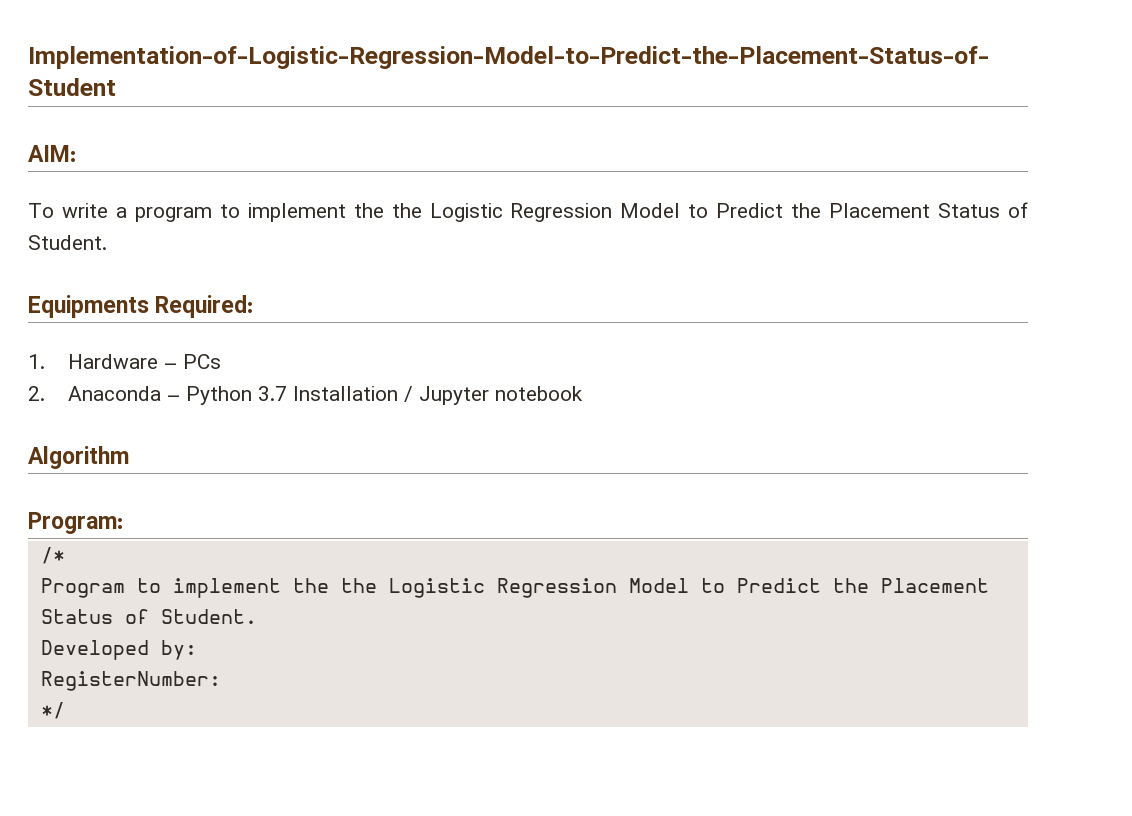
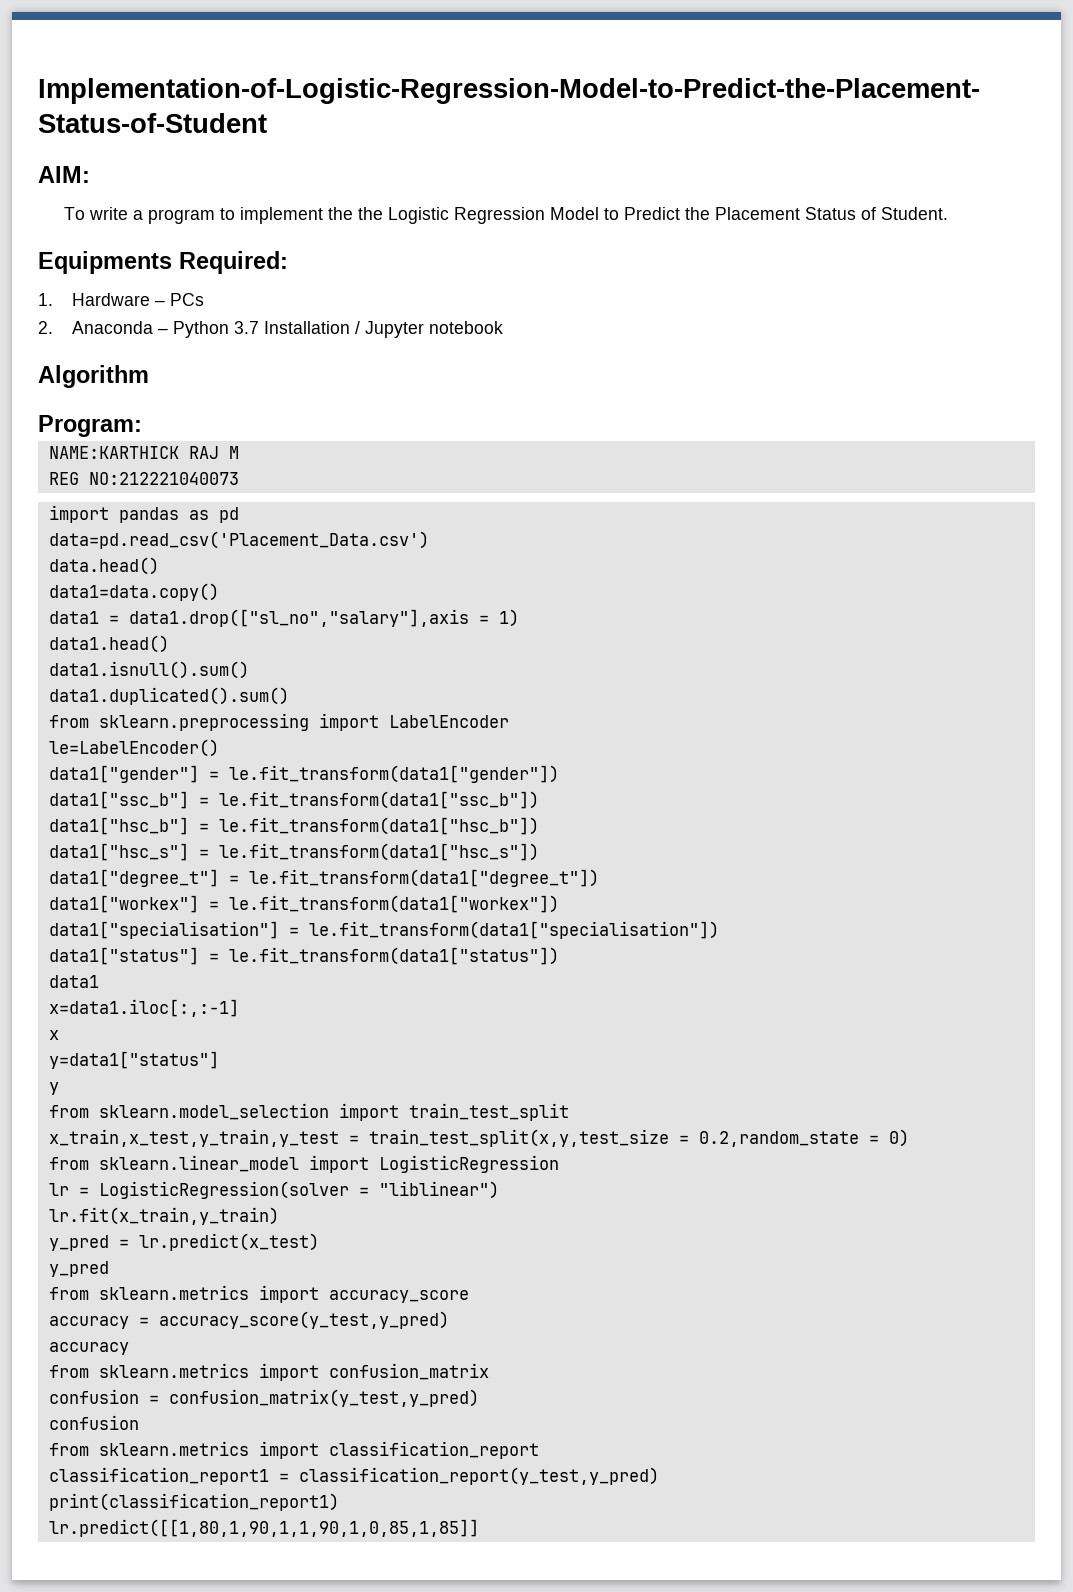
[40,547,65,564] [40,578,989,598] [40,609,257,624] [40,640,197,660] [40,671,221,691] [40,702,65,719] /* // Program to implement the the Logistic Regression Model to Predict the Placement Status of Student. // Developed by: // RegisterNumber: // */ -> [48,446,239,459] [48,472,239,485] [48,505,239,523] [48,531,429,549] [48,557,159,575] [48,583,219,601] [48,609,519,627] [48,635,169,653] [48,661,249,679] [48,687,289,705] [48,713,509,731] [48,739,219,757] [48,765,559,783] [48,791,539,809] [48,817,539,835] [48,843,539,861] [48,869,599,887] [48,895,559,913] [48,921,719,939] [48,947,559,965] [48,975,99,988] [48,999,239,1017] [48,1030,59,1040] [48,1051,219,1069] [48,1082,59,1095] [48,1103,569,1121] [48,1129,909,1147] [48,1155,559,1173] [48,1181,499,1199] [48,1207,279,1225] [48,1233,319,1251] [48,1261,109,1277] [48,1285,469,1303] [48,1311,449,1329] [48,1342,129,1355] [48,1363,489,1381] [48,1389,479,1407] [48,1415,139,1430] [48,1441,539,1459] [48,1467,659,1485] [48,1493,339,1511] [48,1519,479,1537] NAME:KARTHICK RAJ M // REG NO:212221040073 // import pandas as pd // data=pd.read_csv('Placement_Data.csv') // data.head() // data1=data.copy() // data1 = data1.drop(["sl_no","salary"],axis = 1) // data1.head() // data1.isnull().sum() // data1.duplicated().sum() // from sklearn.preprocessing import LabelEncoder // le=LabelEncoder() // data1["gender"] = le.fit_transform(data1["gender"]) // data1["ssc_b"] = le.fit_transform(data1["ssc_b"]) // data1["hsc_b"] = le.fit_transform(data1["hsc_b"]) // data1["hsc_s"] = le.fit_transform(data1["hsc_s"]) // data1["degree_t"] = le.fit_transform(data1["degree_t"]) // data1["workex"] = le.fit_transform(data1["workex"]) // data1["specialisation"] = le.fit_transform(data1["specialisation"]) // data1["status"] = le.fit_transform(data1["status"]) // data1 // x=data1.iloc[:,:-1] // x // y=data1["status"] // y // from sklearn.model_selection import train_test_split // x_train,x_test,y_train,y_test = train_test_split(x,y,test_size = 0.2,random_state = 0) // from sklearn.linear_model import LogisticRegression // lr = LogisticRegression(solver = "liblinear") // lr.fit(x_train,y_train) // y_pred = lr.predict(x_test) // y_pred // from sklearn.metrics import accuracy_score // accuracy = accuracy_score(y_test,y_pred) // accuracy // from sklearn.metrics import confusion_matrix // confusion = confusion_matrix(y_test,y_pred) // confusion // from sklearn.metrics import classification_report // classification_report1 = classification_report(y_test,y_pred) // print(classification_report1) // lr.predict([[1,80,1,90,1,1,90,1,0,85,1,85]]

